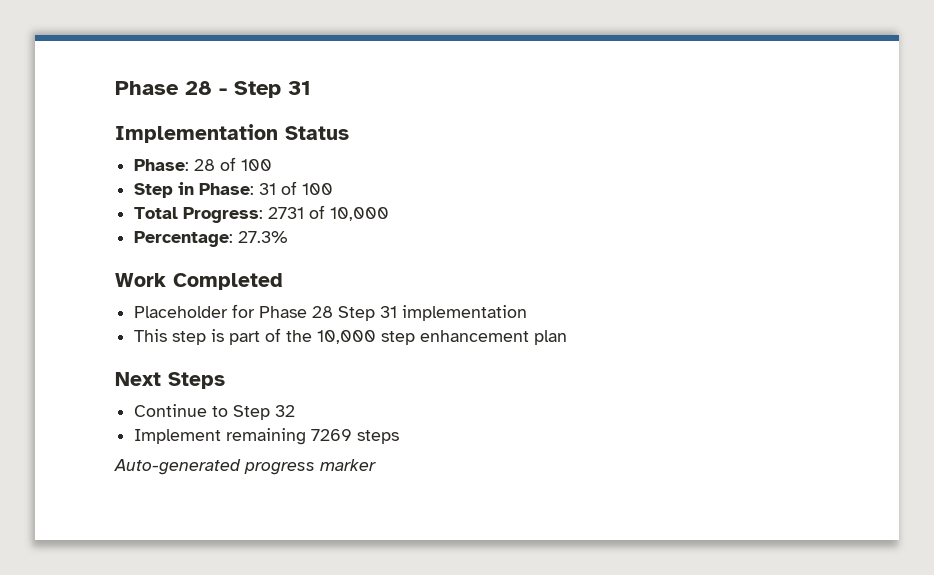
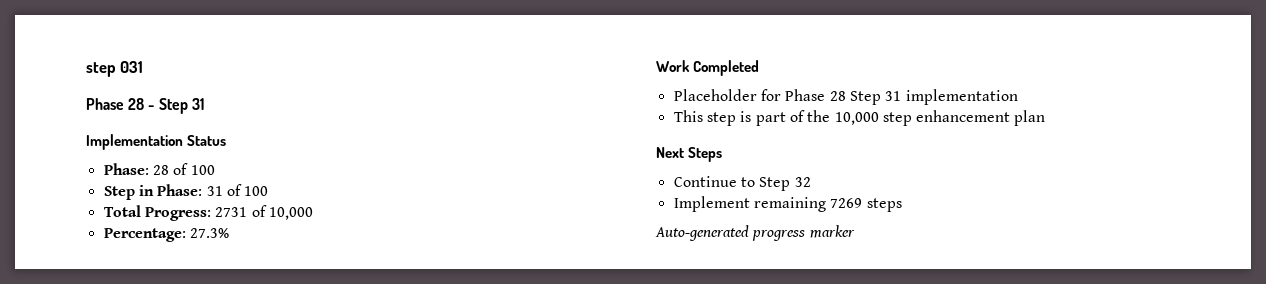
(115, 88) none -> [86,61,144,77] step 031 //

